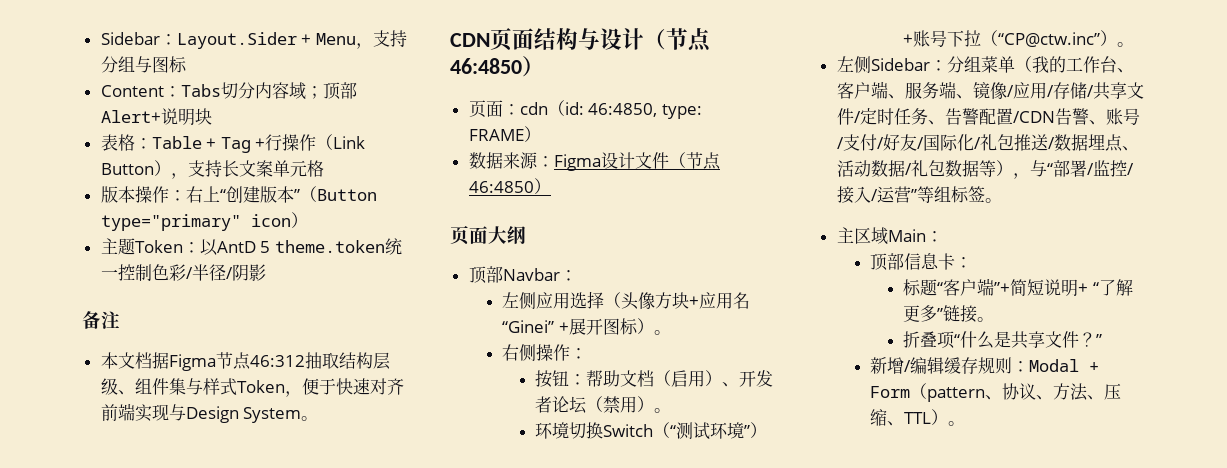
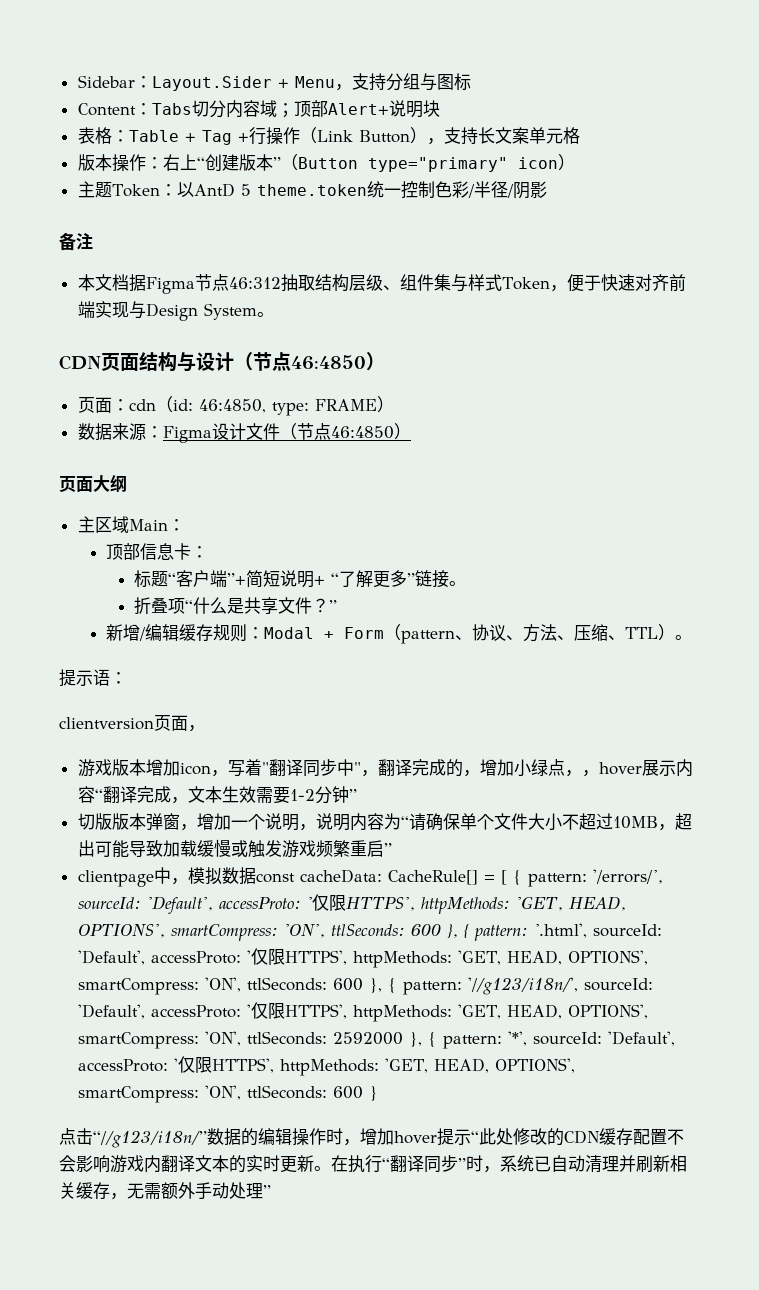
[468,266,577,284] [501,291,750,310] [501,318,671,335] [501,344,587,361] [535,370,774,388] [535,396,672,414] [535,422,768,440] [903,30,1135,47] [836,56,1134,73] [836,81,1144,100] [836,108,1140,125] [836,134,1139,152] [836,160,1134,179] [836,186,1002,204] // 顶部Navbar： // 左侧应用选择（头像方块+应用名“Ginei” +展开图标）。 // 右侧操作： // 按钮：帮助文档（启用）、开发者论坛（禁用）。 // 环境切换Switch（“测试环境”）+账号下拉（“CP@ctw.inc”）。 // 左侧Sidebar：分组菜单（我的工作台、客户端、服务端、镜像/应用/存储/共享文件/定时任务、告警配置/CDN告警、账号/支付/好友/国际化/礼包推送/数据埋点、活动数据/礼包数据等），与“部署/监控/接入/运营”等组标签。 -> (127, 483) none
(965, 423) none -> [59,669,127,687] [59,715,205,732] [77,759,693,777] [77,786,357,804] [77,813,692,831] [77,839,392,858] [77,867,663,887] [77,894,626,914] [77,923,662,941] [77,948,648,968] [77,977,653,995] [77,1002,648,1022] [77,1031,675,1049] [77,1056,575,1076] [77,1085,378,1103] [59,1128,684,1148] [59,1155,687,1173] [59,1182,271,1200] // 提示语： // clientversion页面， // 游戏版本增加icon，写着"翻译同步中"，翻译完成的，增加小绿点，，hover展示内容“翻译完成，文本生效需要1-2分钟” // 切版版本弹窗，增加一个说明，说明内容为“请确保单个文件大小不超过10MB，超出可能导致加载缓慢或触发游戏频繁重启” // clientpage中，模拟数据const cacheData: CacheRule[] = [ { pattern: '/errors/', sourceId: 'Default', accessProto: '仅限HTTPS', httpMethods: 'GET, HEAD, OPTIONS', smartCompress: 'ON', ttlSeconds: 600 }, { pattern: '.html', sourceId: 'Default', accessProto: '仅限HTTPS', httpMethods: 'GET, HEAD, OPTIONS', smartCompress: 'ON', ttlSeconds: 600 }, { pattern: '//g123/i18n/', sourceId: 'Default', accessProto: '仅限HTTPS', httpMethods: 'GET, HEAD, OPTIONS', smartCompress: 'ON', ttlSeconds: 2592000 }, { pattern: '*', sourceId: 'Default', accessProto: '仅限HTTPS', httpMethods: 'GET, HEAD, OPTIONS', smartCompress: 'ON', ttlSeconds: 600 } // 点击“//g123/i18n/”数据的编辑操作时，增加hover提示“此处修改的CDN缓存配置不会影响游戏内翻译文本的实时更新。在执行“翻译同步”时，系统已自动清理并刷新相关缓存，无需额外手动处理”

